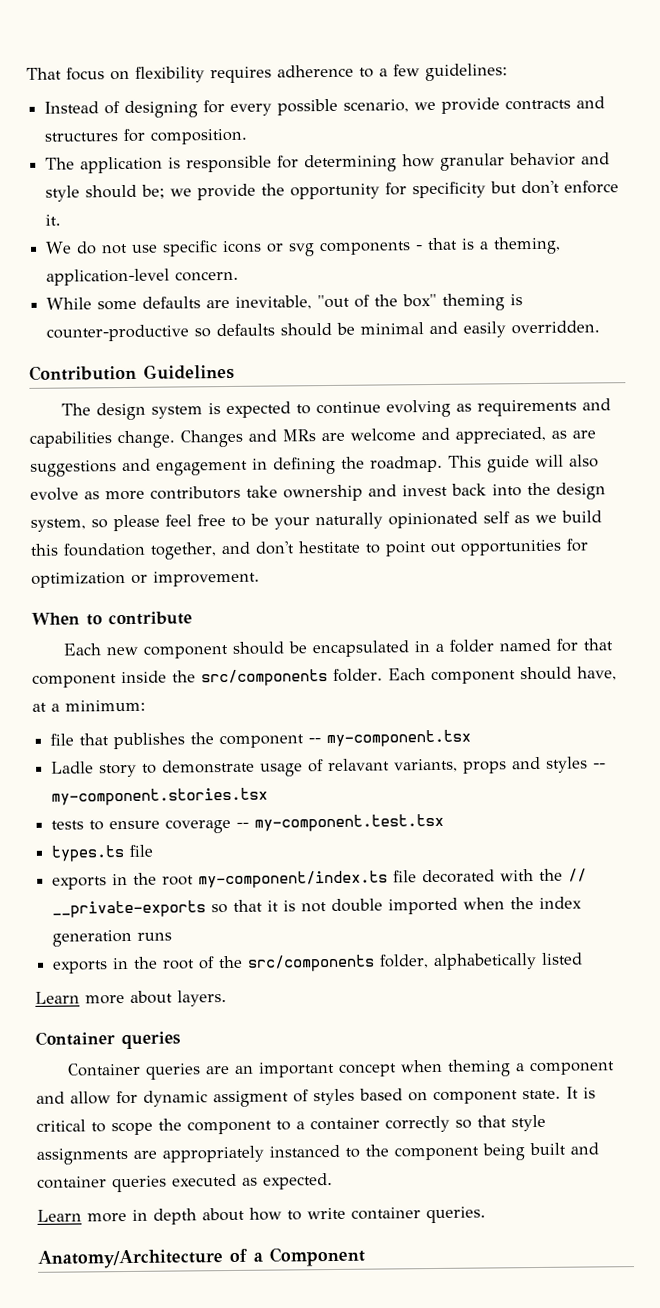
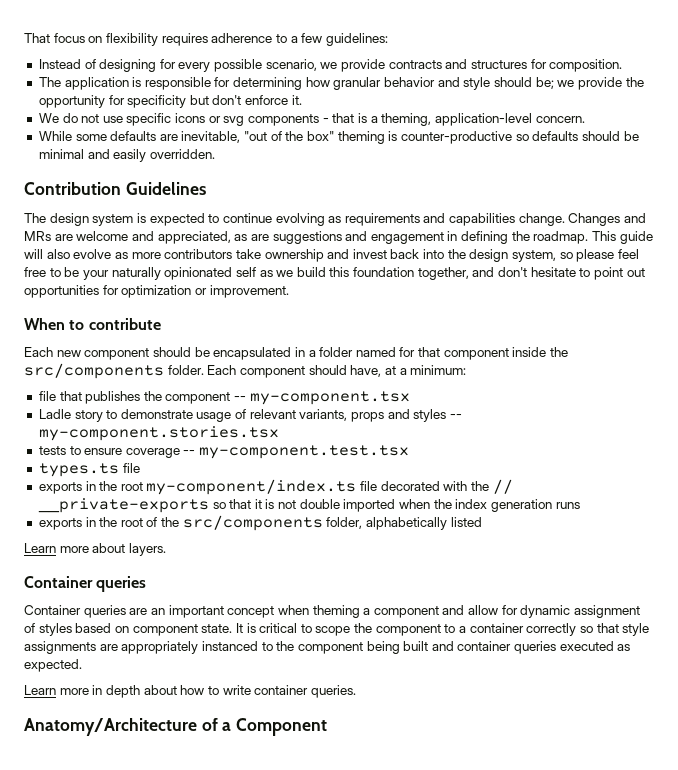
[298,540,361,554] hestitate -> [530,267,576,277] hesitate
[328,758,391,772] relavant -> [249,409,296,419] relevant
[213,1090,289,1108] assigment -> [574,605,641,618] assignment

